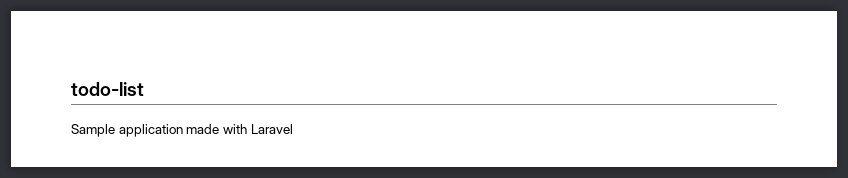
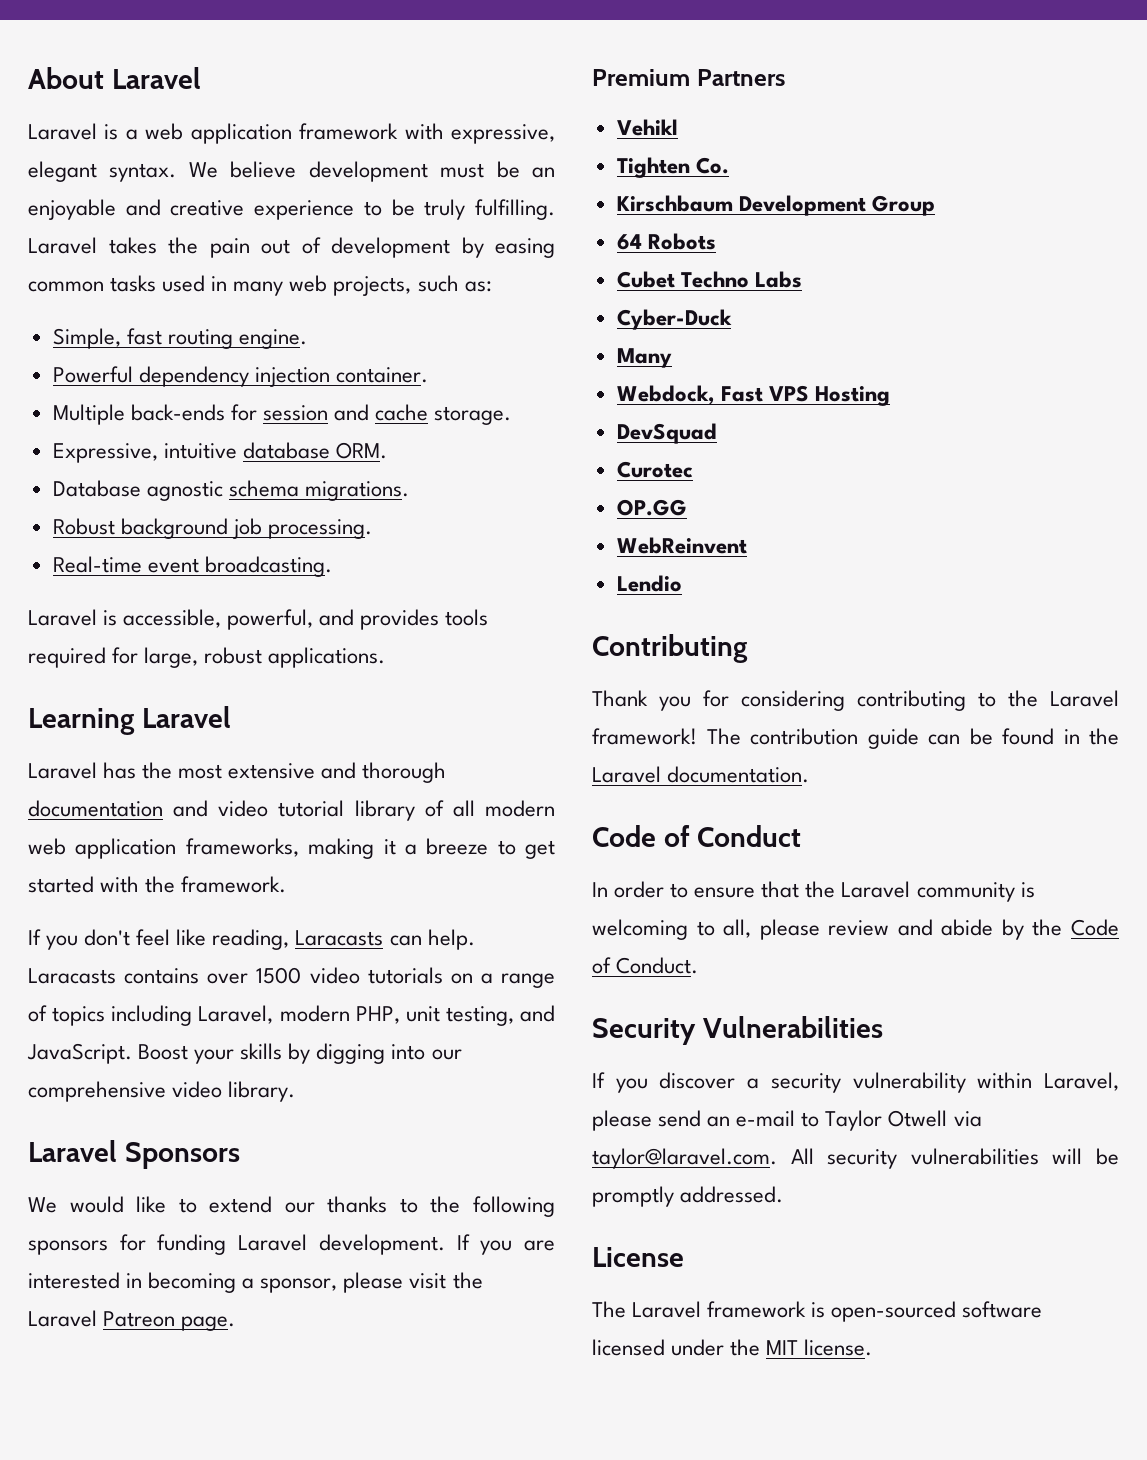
[71,82,144,96] [71,124,293,137] todo-list // Sample application made with Laravel -> [28,67,201,89] [28,123,555,144] [28,161,555,182] [28,199,555,220] [28,237,555,258] [28,275,492,296] [52,328,307,349] [52,366,428,387] [52,404,512,425] [52,442,387,463] [52,480,409,501] [52,518,372,539] [52,556,332,577] [28,609,489,630] [28,647,386,668] [28,706,231,735] [28,762,447,783] [28,800,555,821] [28,838,555,859] [28,876,287,893] [28,929,475,950] [28,967,555,988] [28,1005,555,1026] [27,1043,462,1064] [28,1081,296,1102] [28,1140,240,1169] [28,1196,555,1217] [28,1234,555,1255] [28,1272,483,1293] [28,1310,236,1331] [592,69,785,86] [616,119,678,136] [616,157,729,178] [616,195,935,216] [616,233,716,250] [616,271,802,288] [616,309,732,330] [616,348,672,368] [616,385,890,406] [616,423,717,444] [616,461,693,478] [616,499,687,516] [616,537,747,554] [616,575,682,592] [592,634,748,663] [592,690,1119,711] [592,728,1119,749] [592,766,810,783] [592,825,802,847] [592,881,1035,902] [592,919,1119,940] [592,957,699,974] [592,1016,883,1045] [592,1072,1119,1093] [592,1110,982,1131] [592,1148,1119,1169] [592,1186,784,1207] [592,1247,684,1267] [592,1301,1043,1322] [592,1339,873,1356] About Laravel // Laravel is a web application framework with expressive, elegant syntax. We believe development must be an enjoyable and creative experience to be truly fulfilling. Laravel takes the pain out of development by easing common tasks used in many web projects, such as: // Simple, fast routing engine. // Powerful dependency injection container. // Multiple back-ends for session and cache storage. // Expressive, intuitive database ORM. // Database agnostic schema migrations. // Robust background job processing. // Real-time event broadcasting. // Laravel is accessible, powerful, and provides tools required for large, robust applications. // Learning Laravel // Laravel has the most extensive and thorough documentation and video tutorial library of all modern web application frameworks, making it a breeze to get started with the framework. // If you don't feel like reading, Laracasts can help. Laracasts contains over 1500 video tutorials on a range of topics including Laravel, modern PHP, unit testing, and JavaScript. Boost your skills by digging into our comprehensive video library. // Laravel Sponsors // We would like to extend our thanks to the following sponsors for funding Laravel development. If you are interested in becoming a sponsor, please visit the Laravel Patreon page. // Premium Partners // Vehikl // Tighten Co. // Kirschbaum Development Group // 64 Robots // Cubet Techno Labs // Cyber-Duck // Many // Webdock, Fast VPS Hosting // DevSquad // Curotec // OP.GG // WebReinvent // Lendio // Contributing // Thank you for considering contributing to the Laravel framework! The contribution guide can be found in the Laravel documentation. // Code of Conduct // In order to ensure that the Laravel community is welcoming to all, please review and abide by the Code of Conduct. // Security Vulnerabilities // If you discover a security vulnerability within Laravel, please send an e-mail to Taylor Otwell via taylor@laravel.com. All security vulnerabilities will be promptly addressed. // License // The Laravel framework is open-sourced software licensed under the MIT license.

